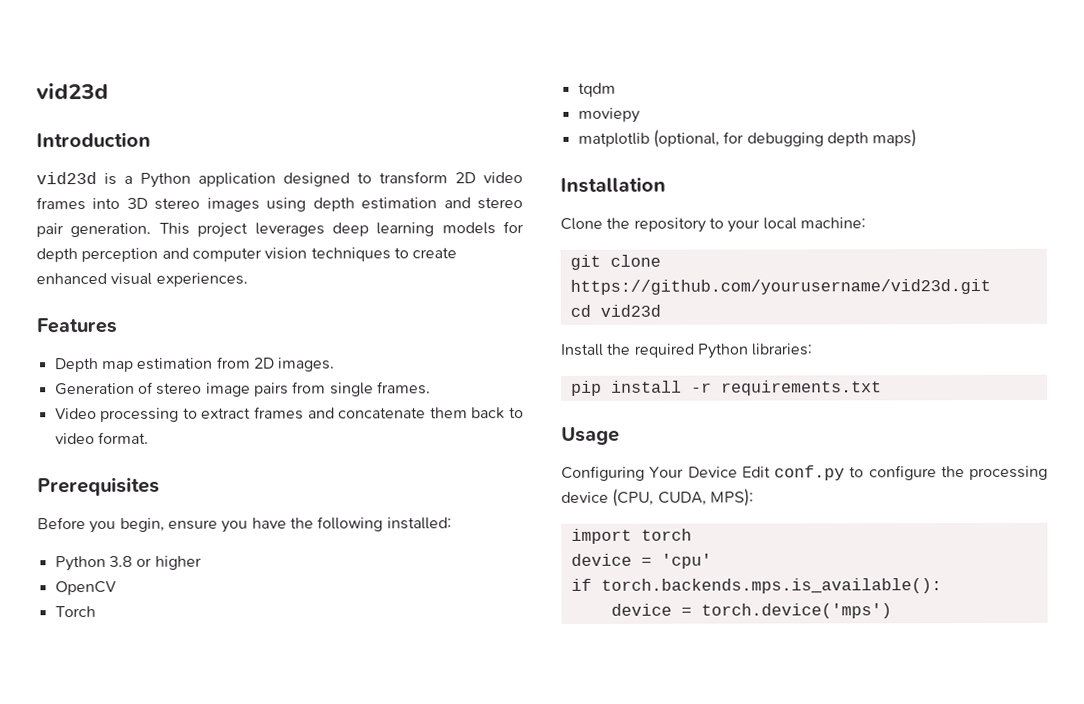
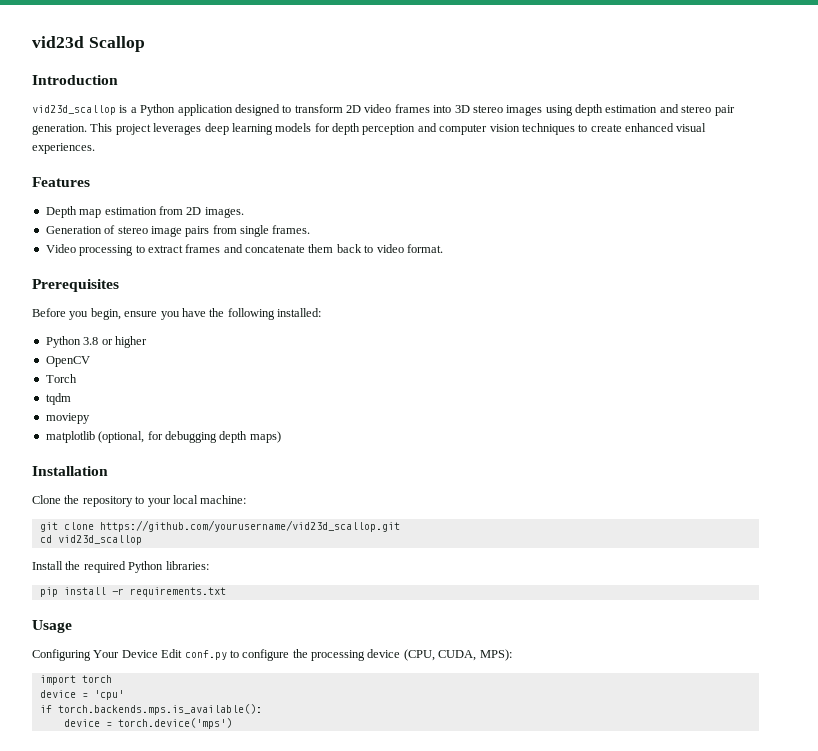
[36,82,109,100] vid23d -> [32,36,145,52] vid23d Scallop
[36,172,97,185] vid23d -> [32,105,116,115] vid23d_scallop
[569,278,991,295] https://github.com/yourusername/vid23d.git -> [99,520,400,532] https://github.com/yourusername/vid23d_scallop.git
[599,304,661,317] vid23d -> [57,535,142,545] vid23d_scallop

